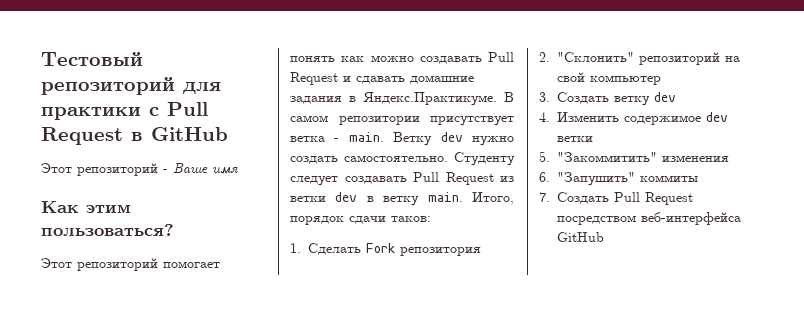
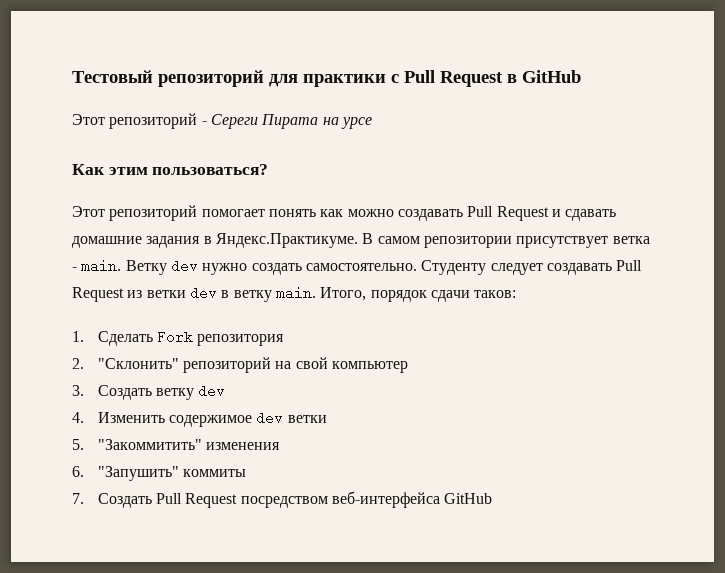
[173,163,238,174] Ваше имя -> [210,114,372,129] Сереги Пирата на урсе

